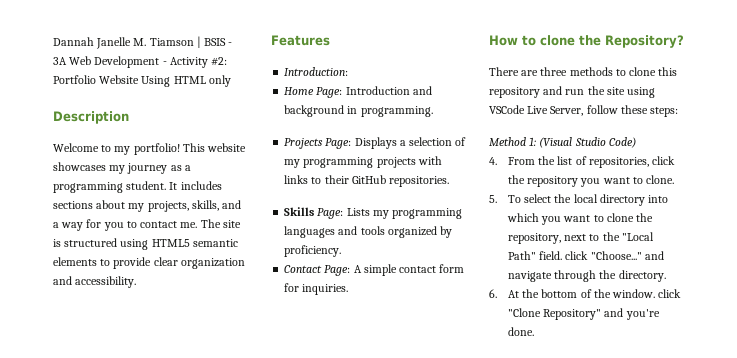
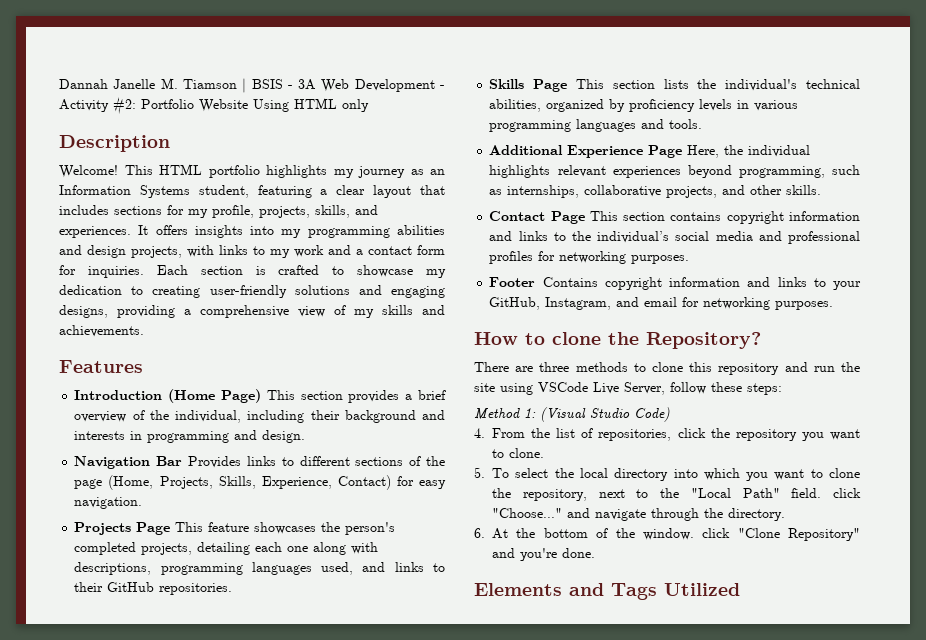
[53,143,247,155] [53,162,191,174] [53,181,222,193] [53,200,242,212] [53,219,241,231] [53,238,238,250] [53,257,245,269] [53,276,137,288] [271,35,330,46] [284,67,349,76] [284,86,432,98] [284,105,433,117] [284,137,467,149] [284,156,442,168] Welcome to my portfolio! This website showcases my journey as a programming student. It includes sections about my projects, skills, and a way for you to contact me. The site is structured using HTML5 semantic elements to provide clear organization and accessibility. // Features // Introduction: // Home Page: Introduction and background in programming. // Projects Page: Displays a selection of my programming projects with -> [59,164,445,178] [59,185,445,198] [59,205,378,218] [59,225,445,238] [59,245,445,258] [59,265,446,278] [59,285,445,298] [59,305,445,318] [59,325,144,337] [59,360,143,373] [74,389,447,403] [74,410,446,423] [74,430,306,443] [74,456,445,469] [74,475,446,490] [74,497,143,509] [74,522,396,535] [74,542,379,555] [74,562,386,575] Welcome! This HTML portfolio highlights my journey as an Information Systems student, featuring a clear layout that includes sections for my profile, projects, skills, and experiences. It offers insights into my programming abilities and design projects, with links to my work and a contact form for inquiries. Each section is crafted to showcase my dedication to creating user-friendly solutions and engaging designs, providing a comprehensive view of my skills and achievements. // Features // Introduction (Home Page) This section provides a brief overview of the individual, including their background and interests in programming and design. // Navigation Bar Provides links to different sections of the page (Home, Projects, Skills, Experience, Contact) for easy navigation. // Projects Page This feature showcases the person's completed projects, detailing each one along with descriptions, programming languages used, and
[317,208,463,219] [284,226,453,238] [284,245,342,257] [284,264,465,276] [284,283,349,295] Page: Lists my programming languages and tools organized by proficiency. // Contact Page: A simple contact form for inquiries. -> [533,79,860,92] [489,99,799,112] [489,119,703,132] [489,145,811,158] [489,165,860,178] [489,185,822,198] [489,211,860,224] [489,231,860,244] [489,251,690,264] [489,277,862,290] [489,297,834,310] Page This section lists the individual's technical abilities, organized by proficiency levels in various programming languages and tools. // Additional Experience Page Here, the individual highlights relevant experiences beyond programming, such as internships, collaborative projects, and other skills. // Contact Page This section contains copyright information and links to the individual’s social media and professional profiles for networking purposes. // Footer Contains copyright information and links to your GitHub, Instagram, and email for networking purposes.
(534, 331) none -> [474,583,740,600] // Elements and Tags Utilized

